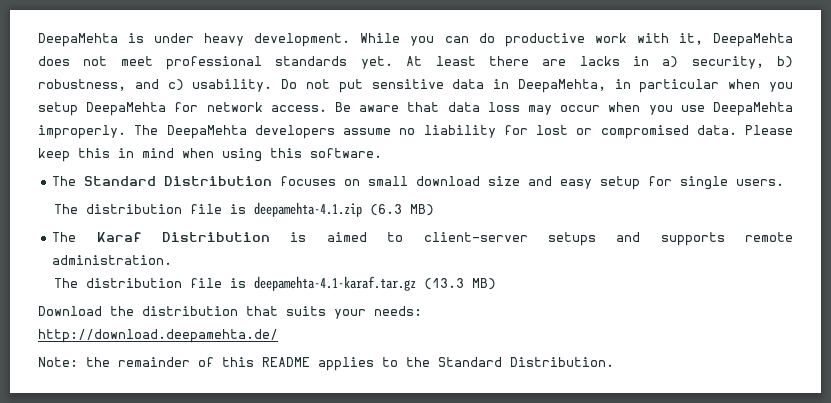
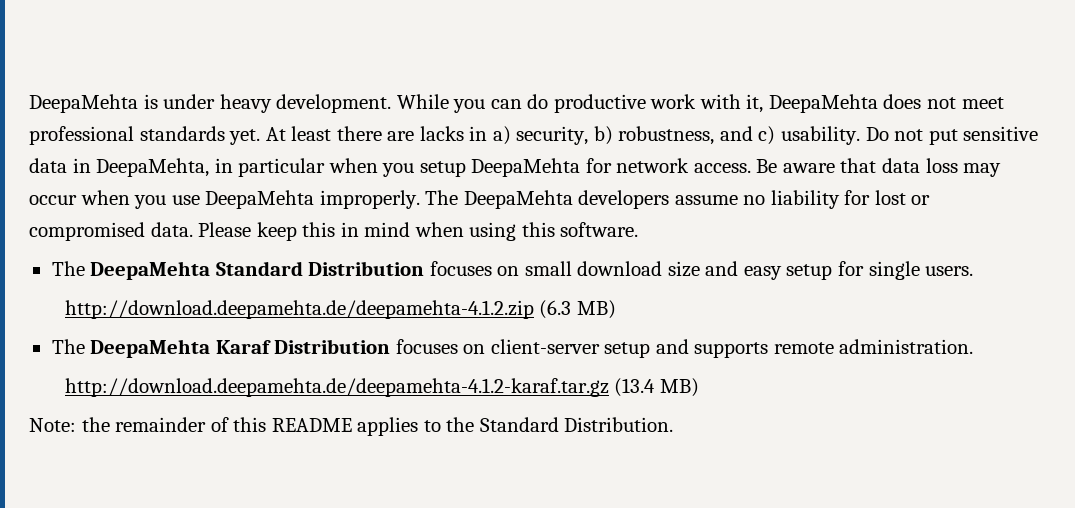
(77, 181) none -> [90,261,211,280] DeepaMehta
[54,202,363,217] The distribution file is deepamehta-4.1.zip -> [64,300,534,319] http://download.deepamehta.de/deepamehta-4.1.2.zip
(77, 237) none -> [90,339,211,358] DeepaMehta
[290,232,596,246] is aimed to client-server setups -> [395,339,651,358] focuses on client-server setup
[54,276,497,291] [38,306,422,319] [38,329,278,343] The distribution file is deepamehta-4.1-karaf.tar.gz (13.3 MB) // Download the distribution that suits your needs: // http://download.deepamehta.de/ -> [64,378,700,397] http://download.deepamehta.de/deepamehta-4.1.2-karaf.tar.gz (13.4 MB)

